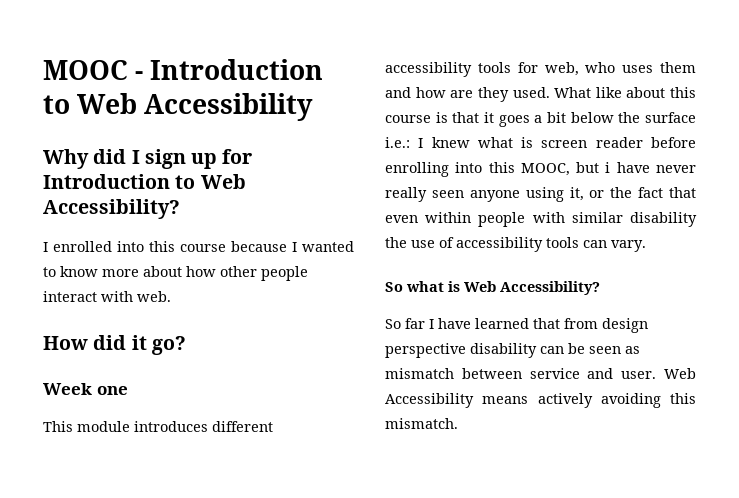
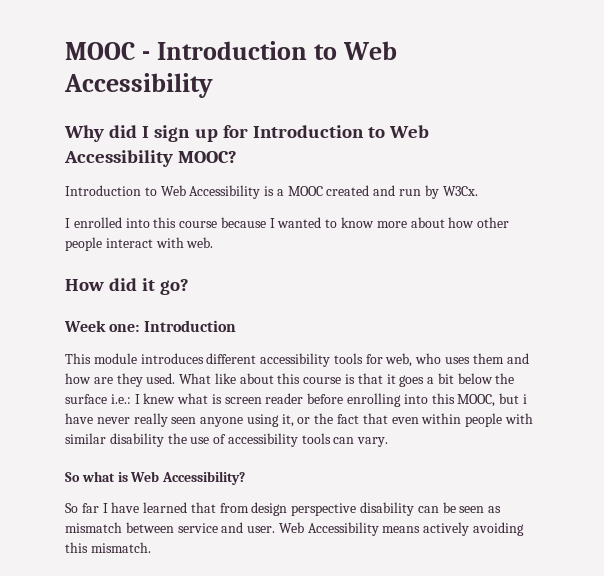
[43,199,180,219] Accessibility? -> [64,150,238,167] [65,185,478,199] Accessibility MOOC? // Introduction to Web Accessibility is a MOOC created and run by W3Cx.
[96,386,128,395] one -> [109,320,236,332] one: Introduction

